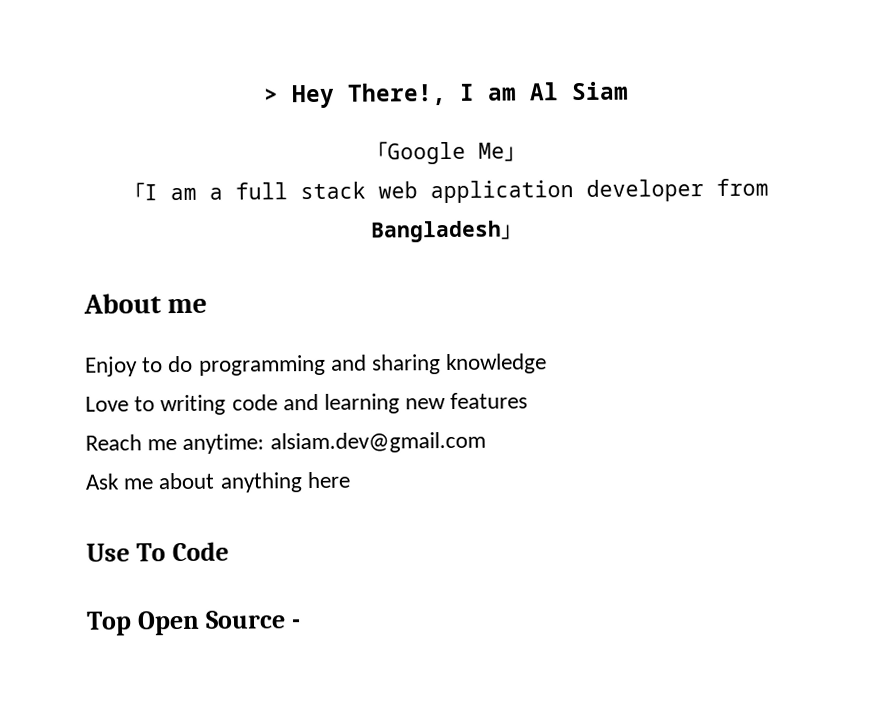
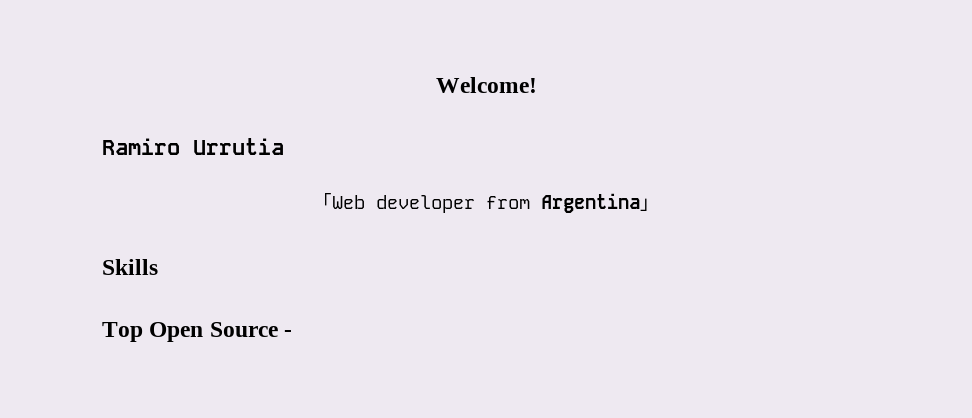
[262,81,629,109] [366,141,526,165] [123,178,769,204] [370,220,523,243] [83,293,208,314] [85,353,548,377] [85,392,529,416] [85,431,486,454] [85,471,350,493] [86,541,229,562] > Hey There!, I am Al Siam // 「Google Me」 // 「I am a full stack web application developer from Bangladesh」 // About me // Enjoy to do programming and sharing knowledge // Love to writing code and learning new features // Reach me anytime: alsiam.dev@gmail.com // Ask me about anything here // Use To Code -> [435,77,537,93] [102,138,284,155] [313,193,659,213] [102,259,158,275] Welcome! // Ramiro Urrutia // 「Web developer from Argentina」 // Skills

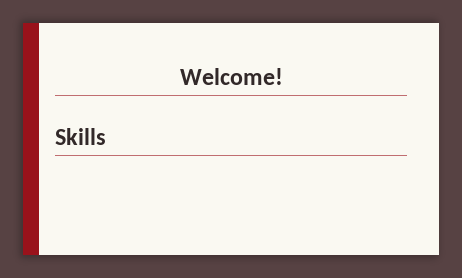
[102,138,284,155] [313,193,659,213] [102,259,158,275] [102,322,293,342] Ramiro Urrutia // 「Web developer from Argentina」 // Skills // Top Open Source - -> [55,128,106,145] Skills

